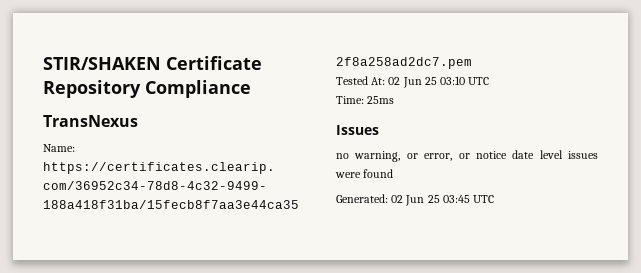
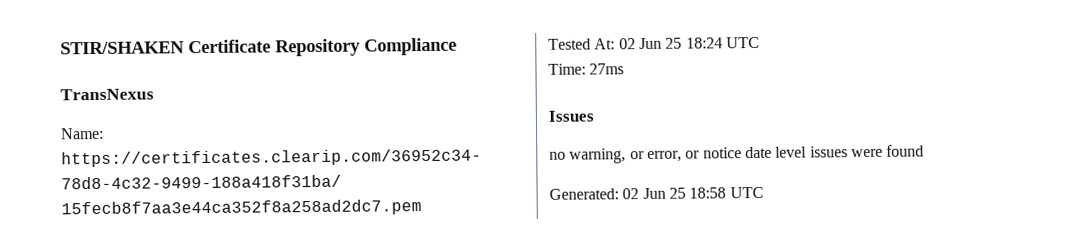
[440,76,466,85] 03:10 -> [685,37,723,49] 18:24
[367,96,395,104] 25ms -> [589,63,625,75] 27ms
[442,195,470,203] 03:45 -> [689,187,727,199] 18:58

